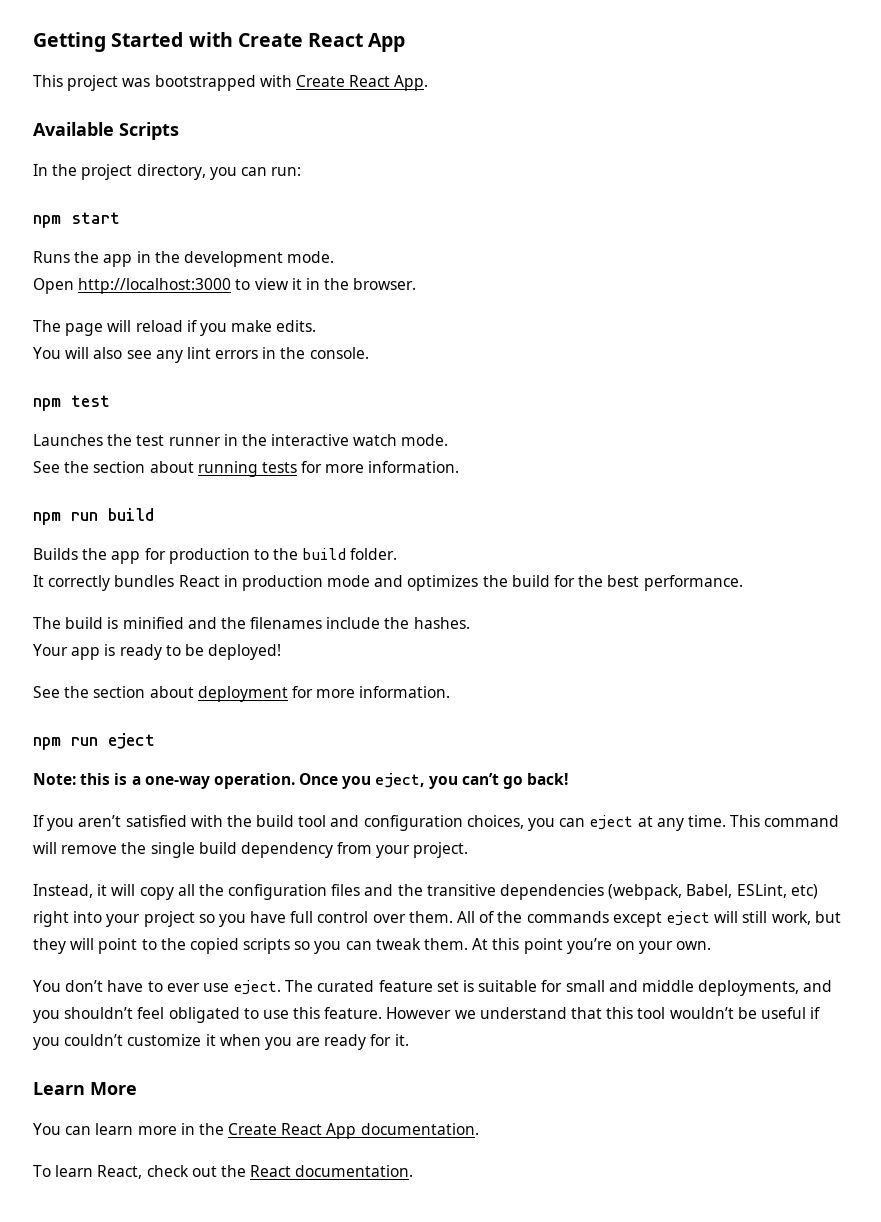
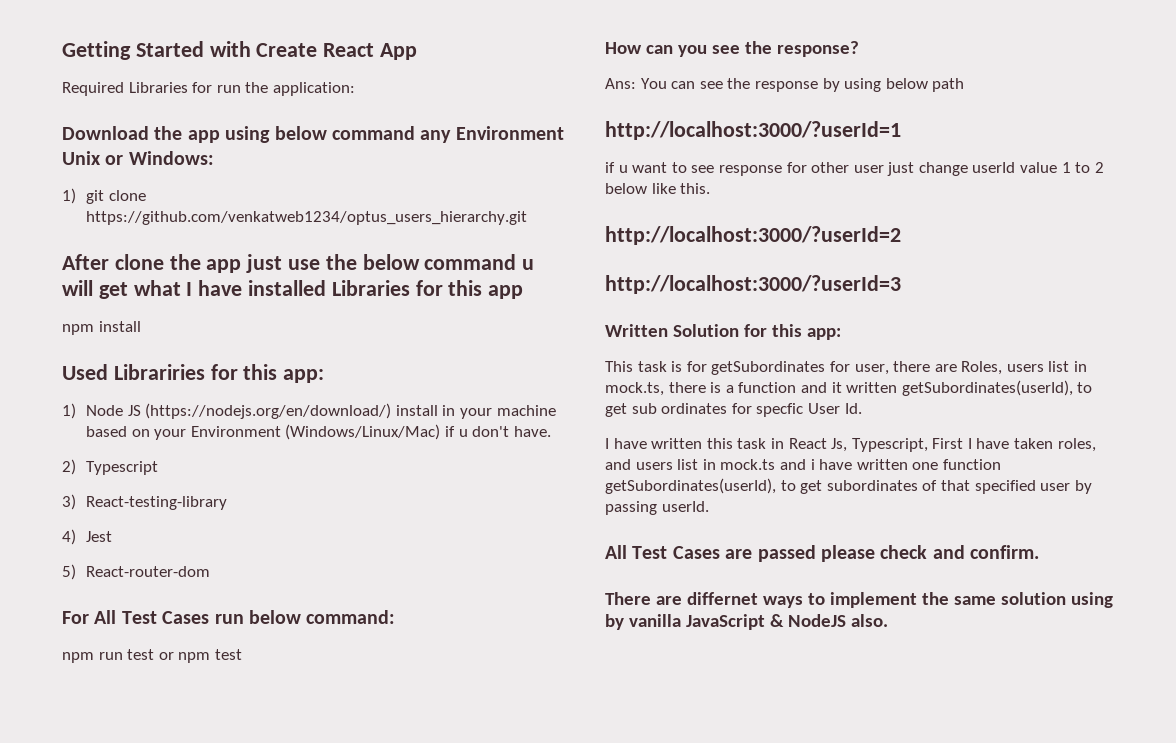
[33,75,429,91] [33,122,179,140] [33,164,302,180] [33,212,120,228] [33,251,335,267] [33,278,417,294] [33,320,317,336] [33,347,369,363] [33,395,110,411] [33,434,449,446] [33,461,460,477] [33,508,154,525] [33,548,398,564] [33,575,743,591] [33,617,470,629] [33,644,282,660] [33,686,451,702] [33,733,155,750] [33,773,569,789] [33,815,840,831] [33,842,469,858] [33,884,818,900] [33,911,841,927] [33,938,712,954] [33,980,833,996] [33,1007,821,1023] [33,1034,409,1050] [33,1082,137,1095] [33,1123,479,1139] [33,1165,414,1179] This project was bootstrapped with Create React App. // Available Scripts // In the project directory, you can run: // npm start // Runs the app in the development mode. // Open http://localhost:3000 to view it in the browser. // The page will reload if you make edits. // You will also see any lint errors in the console. // npm test // Launches the test runner in the interactive watch mode. // See the section about running tests for more information. // npm run build // Builds the app for production to the build folder. // It correctly bundles React in production mode and optimizes the build for the best performance. // The build is minified and the filenames include the hashes. // Your app is ready to be deployed! // See the section about deployment for more information. // npm run eject // Note: this is a one-way operation. Once you eject, you can’t go back! // If you aren’t satisfied with the build tool and configuration choices, you can eject at any time. This command will remove the single build dependency from your project. // Instead, it will copy all the configuration files and the transitive dependencies (webpack, Babel, ESLint, etc) right into your project so you have full control over them. All of the commands except eject will still work, but they will point to the copied scripts so you can tweak them. At this point you’re on your own. // You don’t have to ever use eject. The curated feature set is suitable for small and middle deployments, and you shouldn’t feel obligated to use this feature. However we understand that this tool wouldn’t be useful if you couldn’t customize it when you are ready for it. // Learn More // You can learn more in the Create React App documentation. // To learn React, check out the React documentation. -> [62,82,355,96] [62,126,564,143] [62,151,214,165] [62,188,146,204] [85,211,527,225] [62,254,535,273] [62,280,524,299] [62,321,141,335] [62,364,325,383] [62,403,556,419] [85,424,551,440] [62,459,158,475] [62,494,227,510] [62,529,112,545] [62,564,210,580] [62,610,396,624] [62,649,242,663] [605,41,859,57] [605,78,965,92] [605,121,901,140] [605,162,1104,176] [605,183,711,194] [605,226,901,245] [605,275,901,294] [605,324,841,340] [605,361,1088,375] [605,380,1093,396] [605,403,862,417] [605,438,1096,452] [605,459,1001,470] [605,478,1092,494] [605,501,709,515] [605,545,1040,562] [605,592,1113,608] [605,614,888,630] Required Libraries for run the application: // Download the app using below command any Environment Unix or Windows: // 1) git clone https://github.com/venkatweb1234/optus_users_hierarchy.git // After clone the app just use the below command u will get what I have installed Libraries for this app // npm install // Used Librariries for this app: // 1) Node JS (https://nodejs.org/en/download/) install in your machine based on your Environment (Windows/Linux/Mac) if u don't have. // 2) Typescript // 3) React-testing-library // 4) Jest // 5) React-router-dom // For All Test Cases run below command: // npm run test or npm test // How can you see the response? // Ans: You can see the response by using below path // http://localhost:3000/?userId=1 // if u want to see response for other user just change userId value 1 to 2 below like this. // http://localhost:3000/?userId=2 // http://localhost:3000/?userId=3 // Written Solution for this app: // This task is for getSubordinates for user, there are Roles, users list in mock.ts, there is a function and it written getSubordinates(userId), to get sub ordinates for specfic User Id. // I have written this task in React Js, Typescript, First I have taken roles, and users list in mock.ts and i have written one function getSubordinates(userId), to get subordinates of that specified user by passing userId. // All Test Cases are passed please check and confirm. // There are differnet ways to implement the same solution using by vanilla JavaScript & NodeJS also.

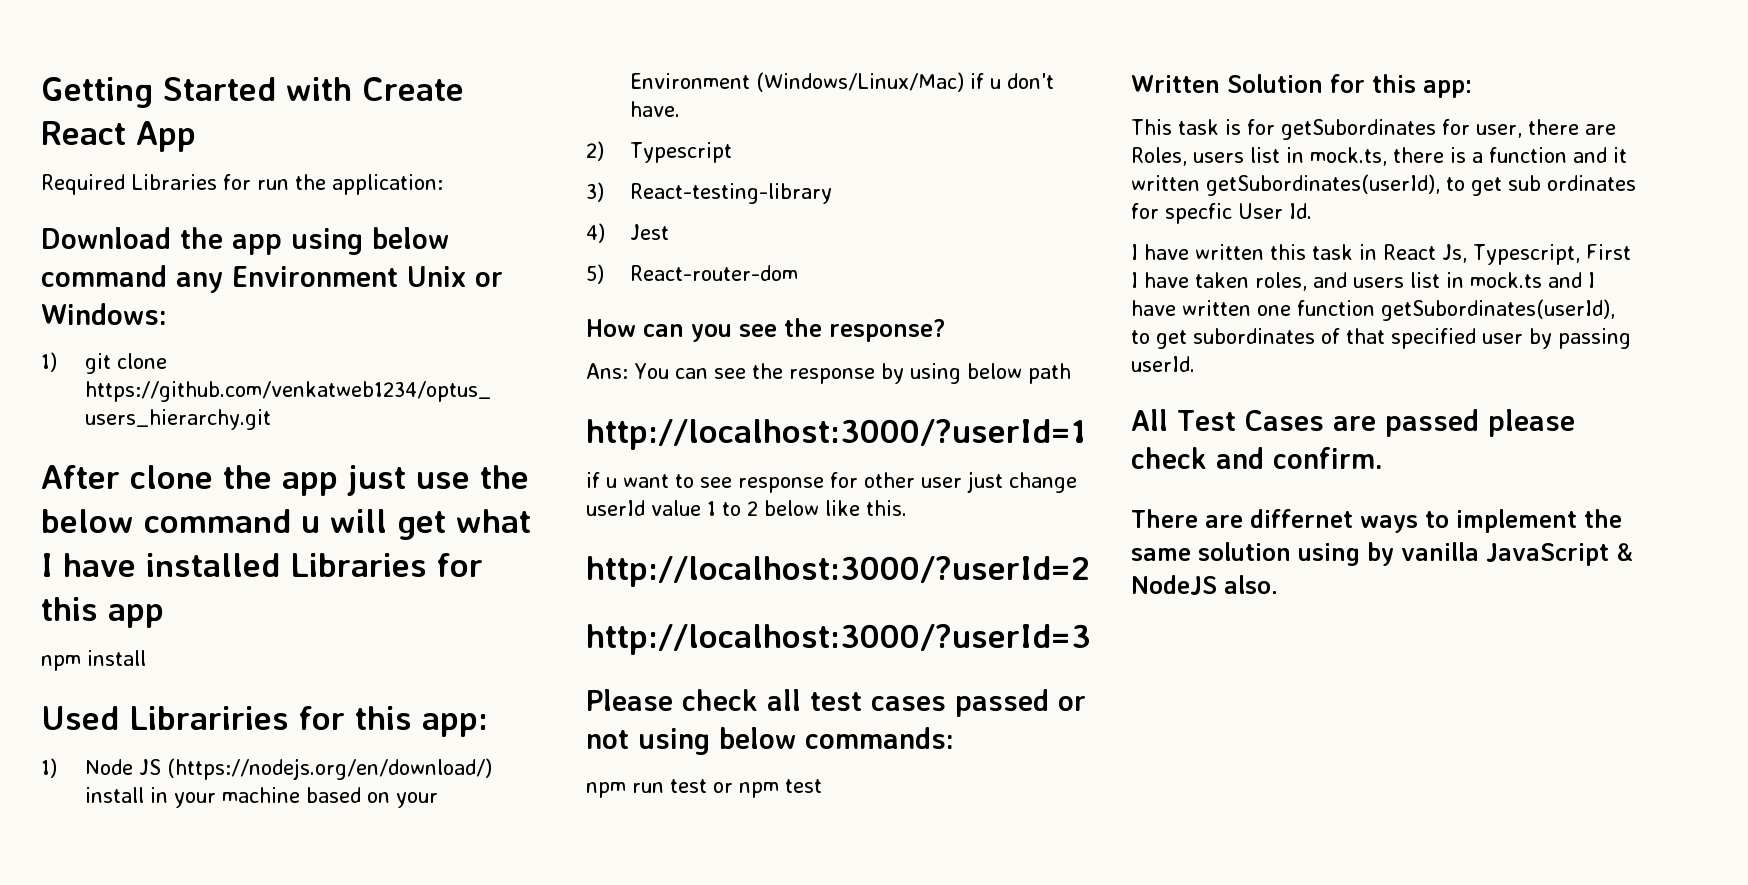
[62,610,396,624] [62,649,242,663] // For All Test Cases run below command: // npm run test or npm test -> (798, 273) none
(901, 284) none -> [586,689,1086,717] [586,727,954,755] [586,779,822,798] // Please check all test cases passed or not using below commands: // npm run test or npm test
[810,459,815,470] i -> [1588,272,1595,288] I

